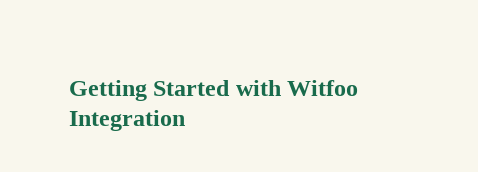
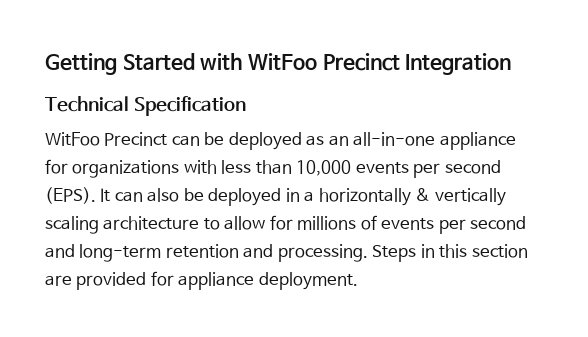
[287,80,359,96] Witfoo -> [248,53,400,71] WitFoo Precinct
(185, 120) none -> [45,96,247,116] [45,132,516,150] [45,159,501,178] [45,187,506,206] [45,215,527,234] [45,244,528,262] [45,271,358,290] // Technical Specification // WitFoo Precinct can be deployed as an all-in-one appliance for organizations with less than 10,000 events per second (EPS). It can also be deployed in a horizontally & vertically scaling architecture to allow for millions of events per second and long-term retention and processing. Steps in this section are provided for appliance deployment.

